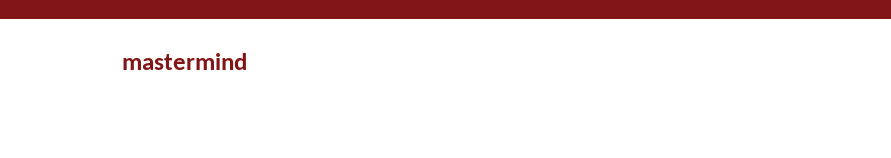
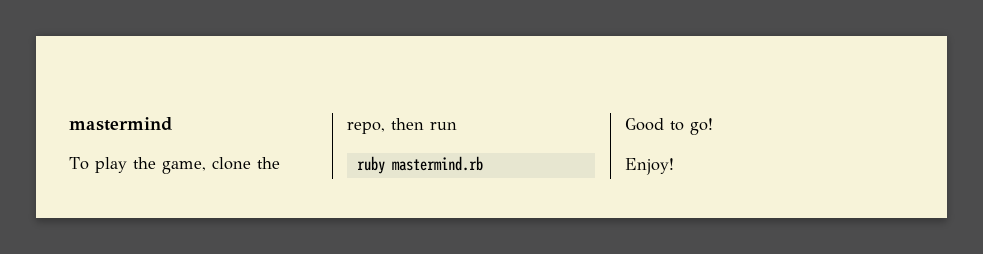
(247, 61) none -> [69,157,280,174] [347,118,457,134] [356,156,483,174] [625,118,713,135] [625,158,674,175] // To play the game, clone the repo, then run // ruby mastermind.rb // Good to go! // Enjoy!

